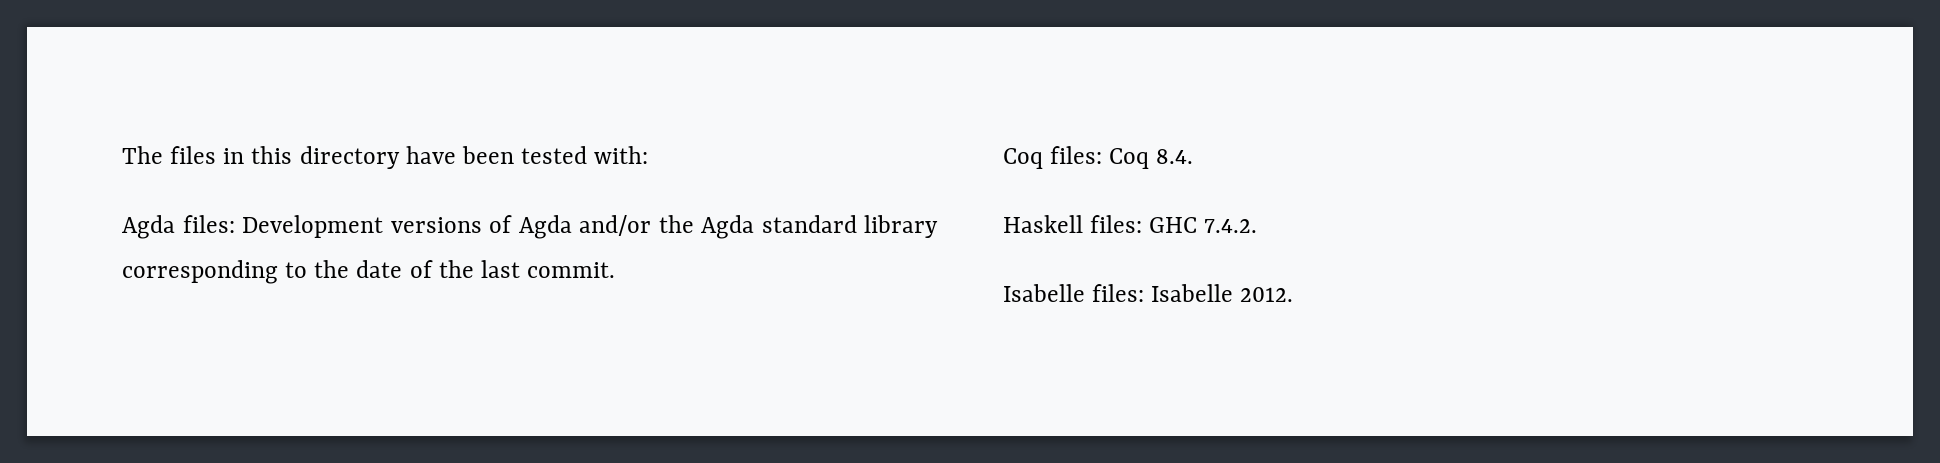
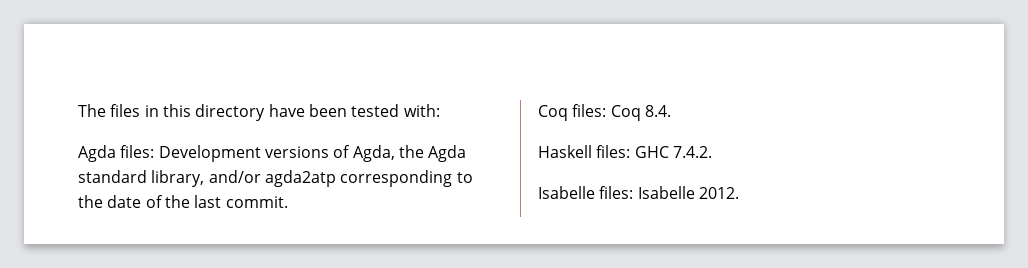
[518,215,651,239] Agda and/or -> [352,145,395,162] Agda,
[864,215,938,238] library -> [151,170,336,187] library, and/or agda2atp

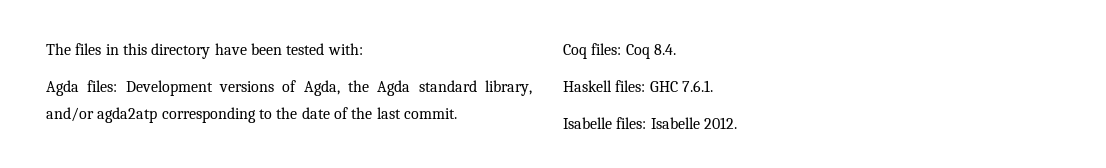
[672,146,712,158] 7.4.2. -> [681,80,713,92] 7.6.1.

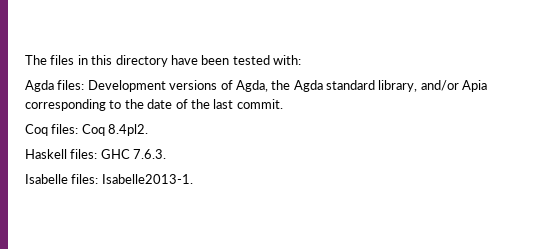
[97,107,158,123] agda2atp -> [462,80,488,92] Apia
[653,44,676,55] 8.4. -> [108,124,149,136] 8.4pl2.
[681,80,713,92] 7.6.1. -> [133,149,167,159] 7.6.3.
[650,117,737,129] Isabelle 2012. -> [101,174,193,184] Isabelle2013-1.

